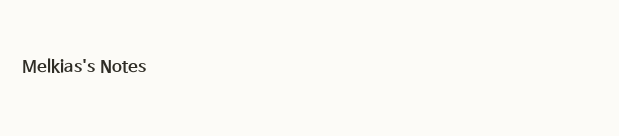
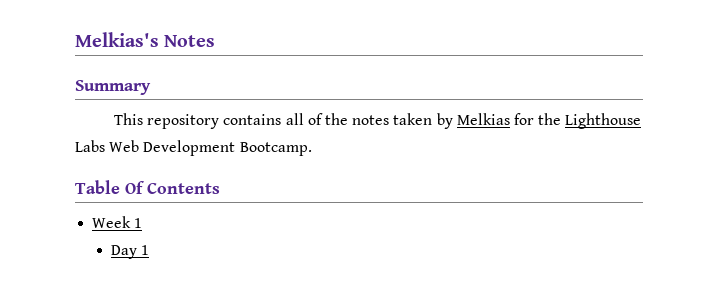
(146, 66) none -> [75,80,151,95] [114,113,642,129] [75,140,312,156] [75,180,220,194] [92,216,143,228] [110,245,149,259] // Summary // This repository contains all of the notes taken by Melkias for the Lighthouse Labs Web Development Bootcamp. // Table Of Contents // Week 1 // Day 1

